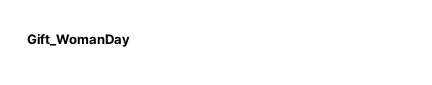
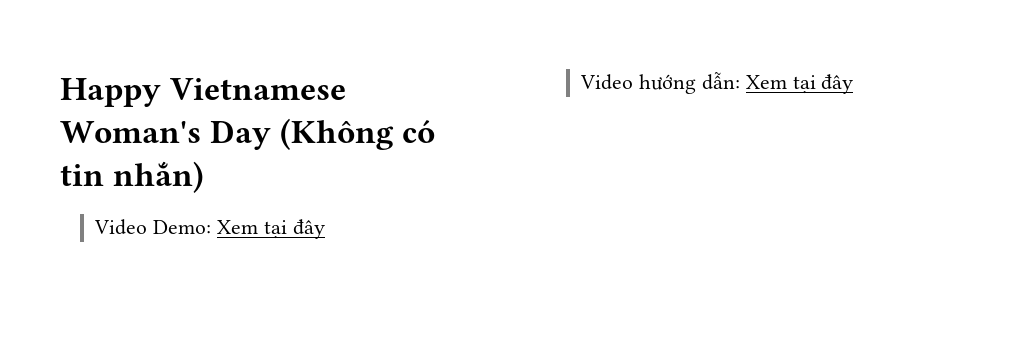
[27,33,130,47] Gift_WomanDay -> [60,78,347,107] [60,118,436,150] [60,161,205,193] [94,219,325,239] [580,72,854,94] Happy Vietnamese Woman's Day (Không có tin nhắn) // Video Demo: Xem tại đây // Video hướng dẫn: Xem tại đây

